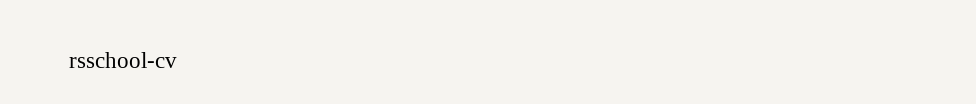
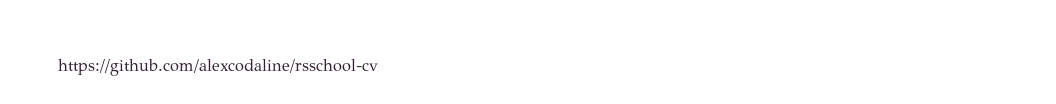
[69,52,177,68] rsschool-cv -> [58,59,378,76] https://github.com/alexcodaline/rsschool-cv

